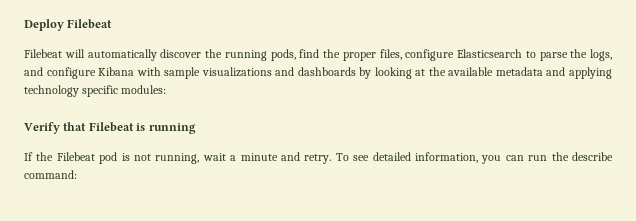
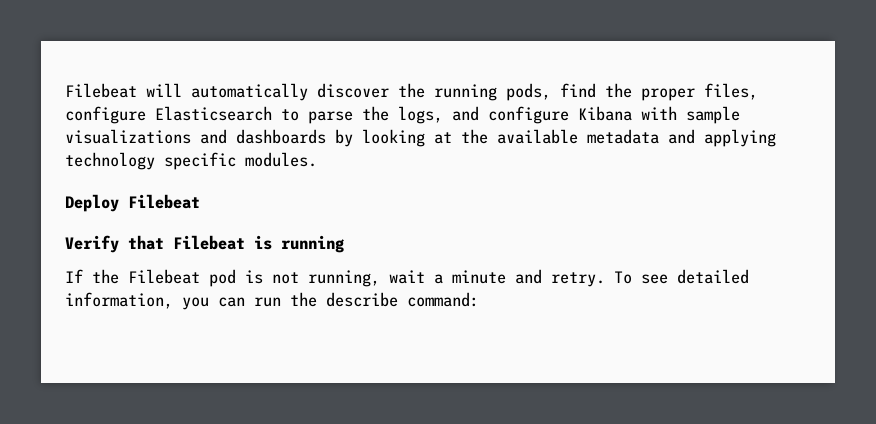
[24,19,113,31] Deploy Filebeat // -> (65, 90) none
[121,85,167,94] modules: -> [245,152,317,167] [65,194,200,212] modules. // Deploy Filebeat

